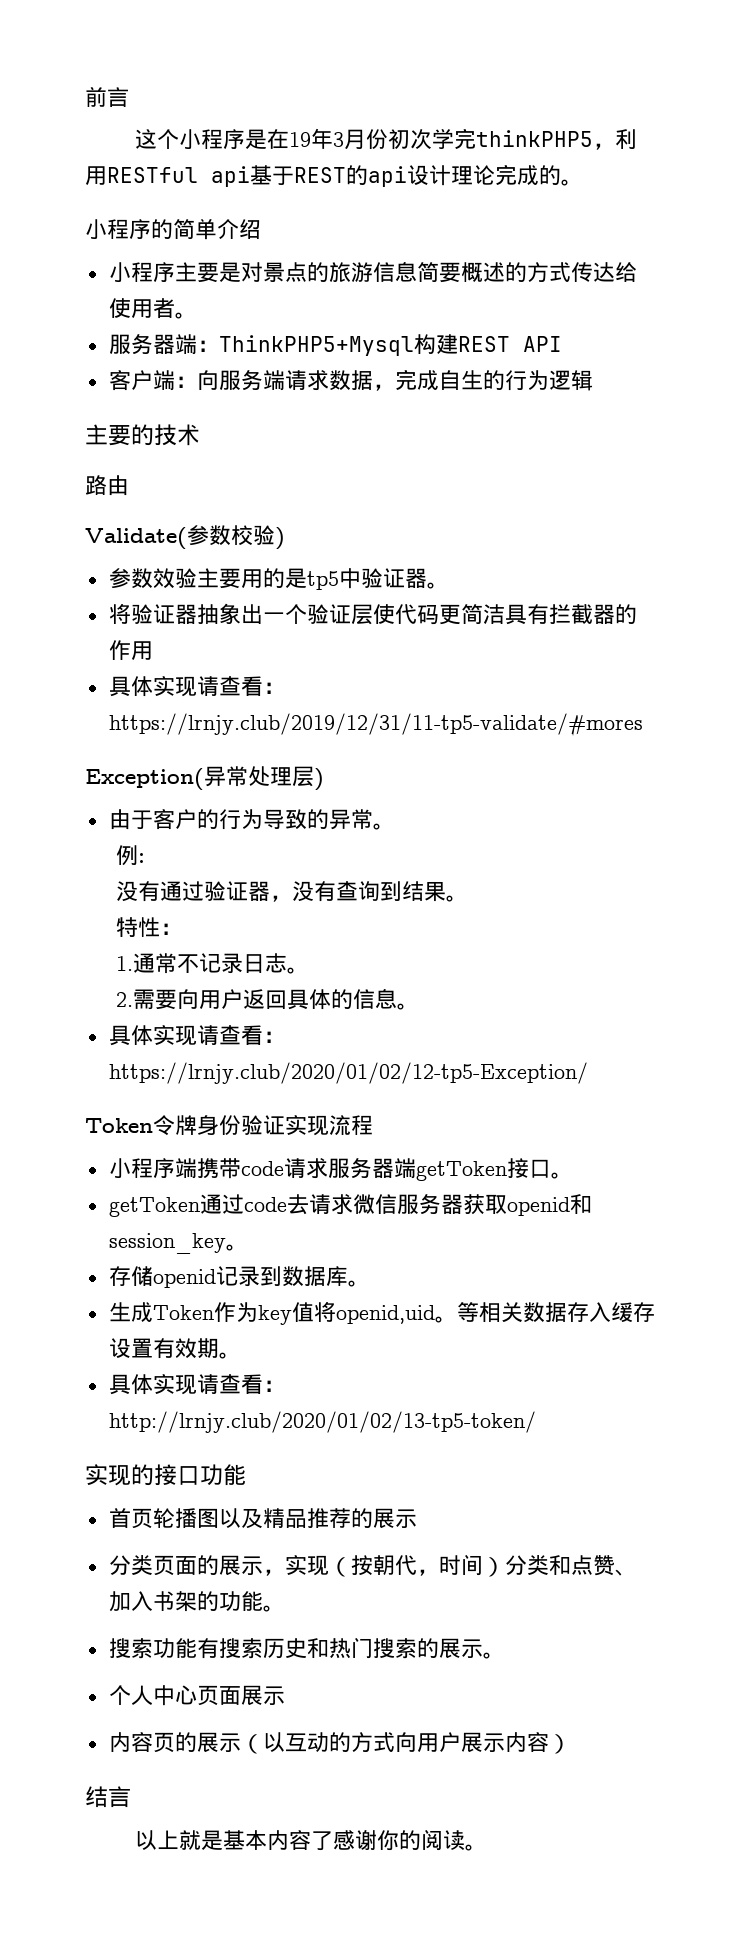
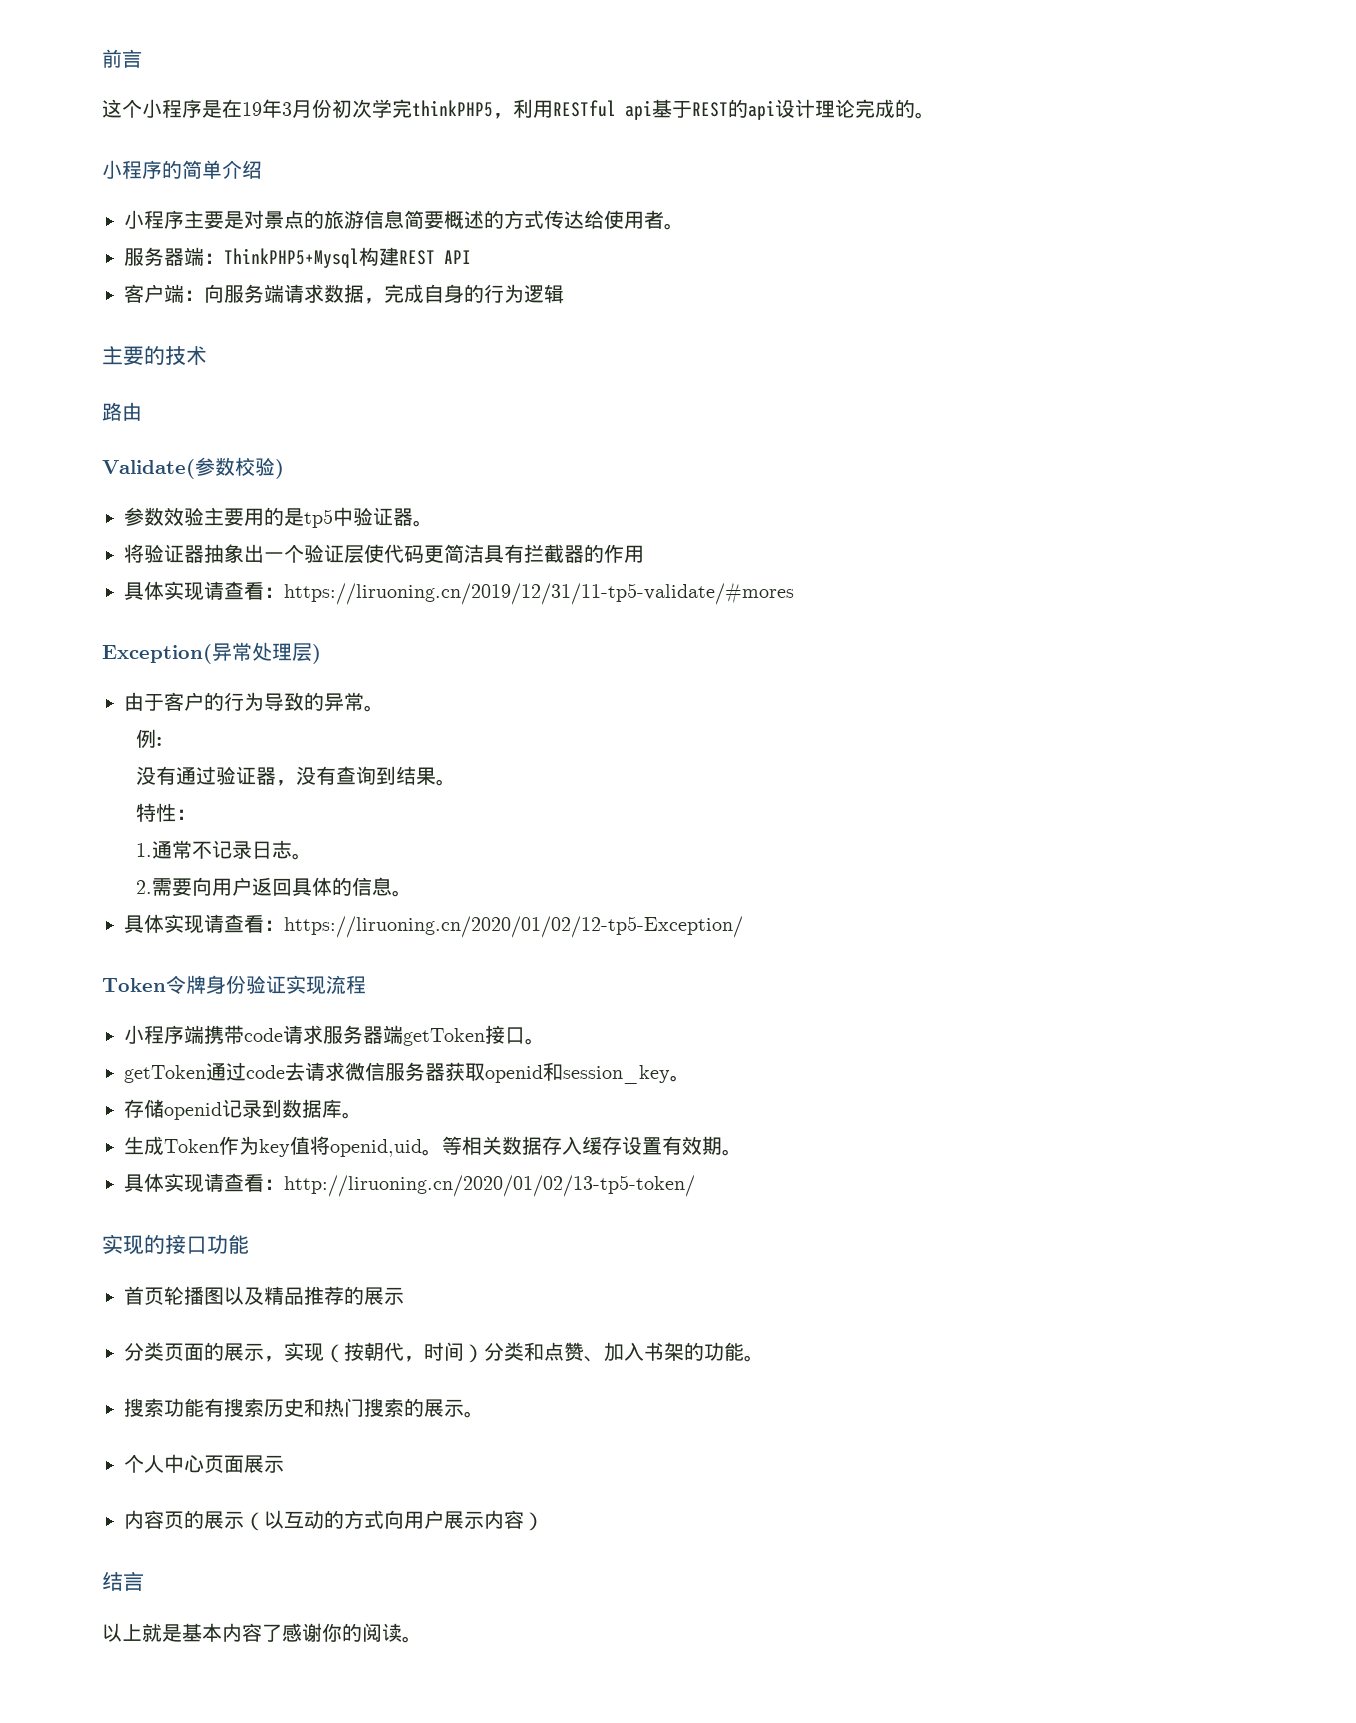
[460,370,483,390] 生 -> [444,284,464,303] 身
[108,713,643,737] https://lrnjy.club/2019/12/31/11-tp5-validate/#mores -> [284,582,794,605] https://liruoning.cn/2019/12/31/11-tp5-validate/#mores
[108,1062,588,1084] https://lrnjy.club/2020/01/02/12-tp5-Exception/ -> [284,916,743,938] https://liruoning.cn/2020/01/02/12-tp5-Exception/
[108,1411,536,1433] http://lrnjy.club/2020/01/02/13-tp5-token/ -> [284,1175,695,1197] http://liruoning.cn/2020/01/02/13-tp5-token/

